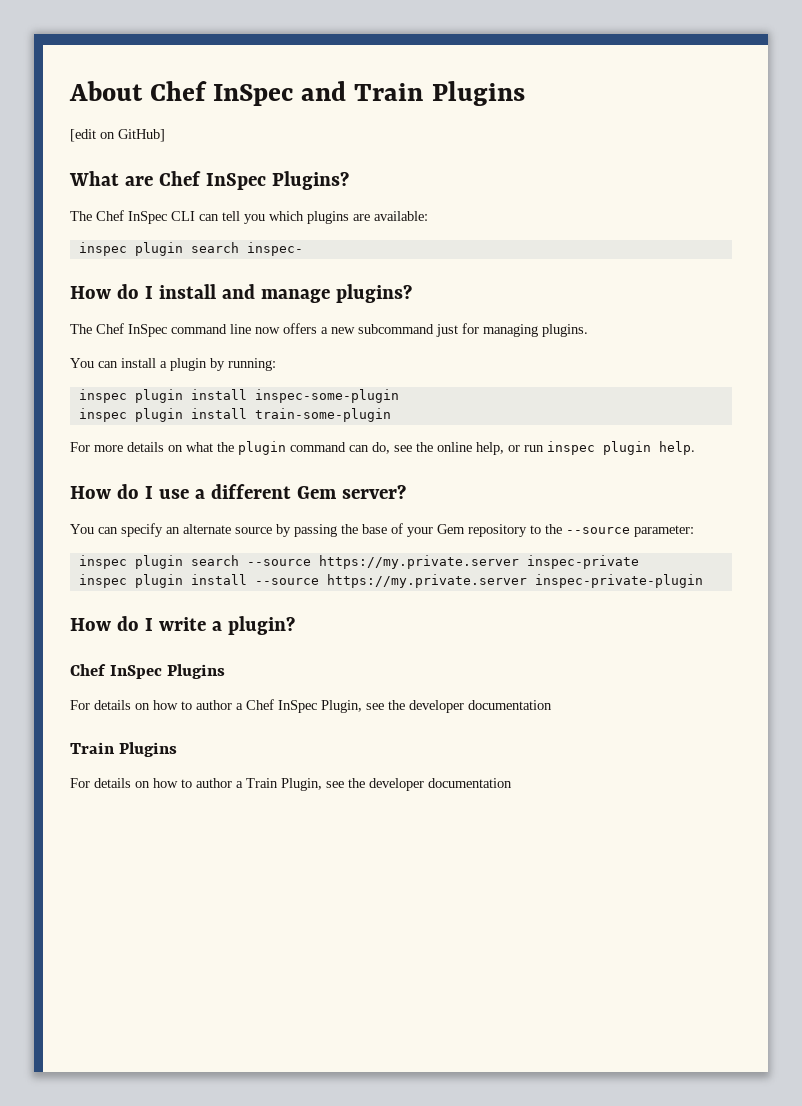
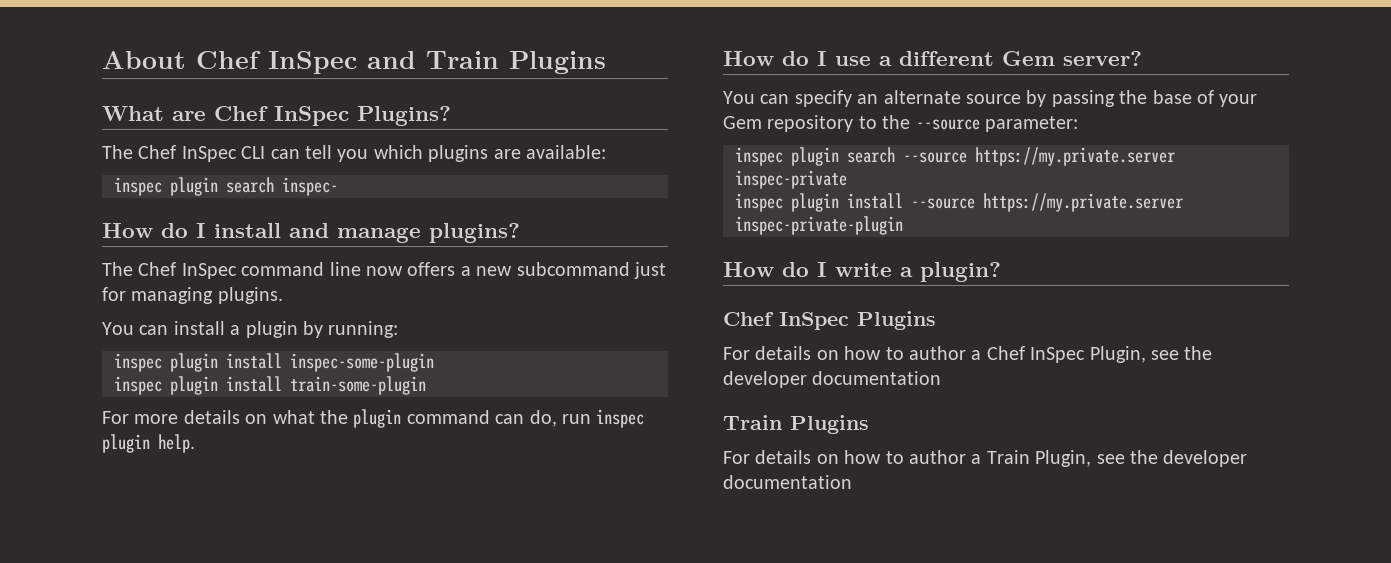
[70,129,165,142] // [edit on GitHub] -> (606, 62) none
[394,442,520,455] see the online help, or -> (557, 418) none

